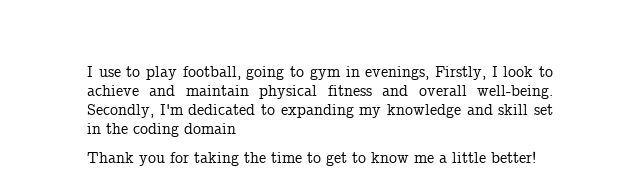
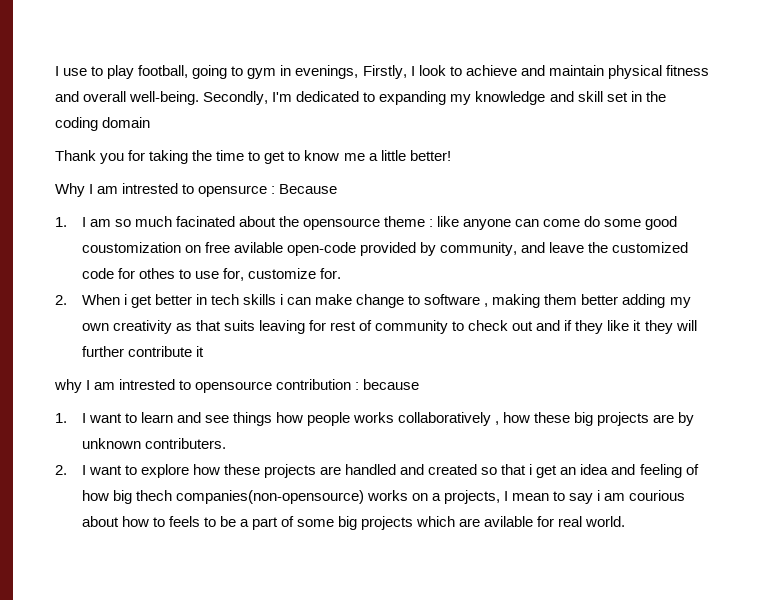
(536, 157) none -> [55,183,338,197] [55,216,678,230] [81,242,689,256] [81,268,341,281] [55,294,691,308] [81,320,697,334] [81,346,204,357] [54,379,420,393] [55,412,695,426] [81,438,226,449] [55,464,699,478] [81,490,686,504] [81,516,626,530] // Why I am intrested to opensurce : Because // 1. I am so much facinated about the opensource theme : like anyone can come do some good coustomization on free avilable open-code provided by community, and leave the customized code for othes to use for, customize for. // 2. When i get better in tech skills i can make change to software , making them better adding my own creativity as that suits leaving for rest of community to check out and if they like it they will further contribute it // why I am intrested to opensource contribution : because // 1. I want to learn and see things how people works collaboratively , how these big projects are by unknown contributers. // 2. I want to explore how these projects are handled and created so that i get an idea and feeling of how big thech companies(non-opensource) works on a projects, I mean to say i am courious about how to feels to be a part of some big projects which are avilable for real world.

